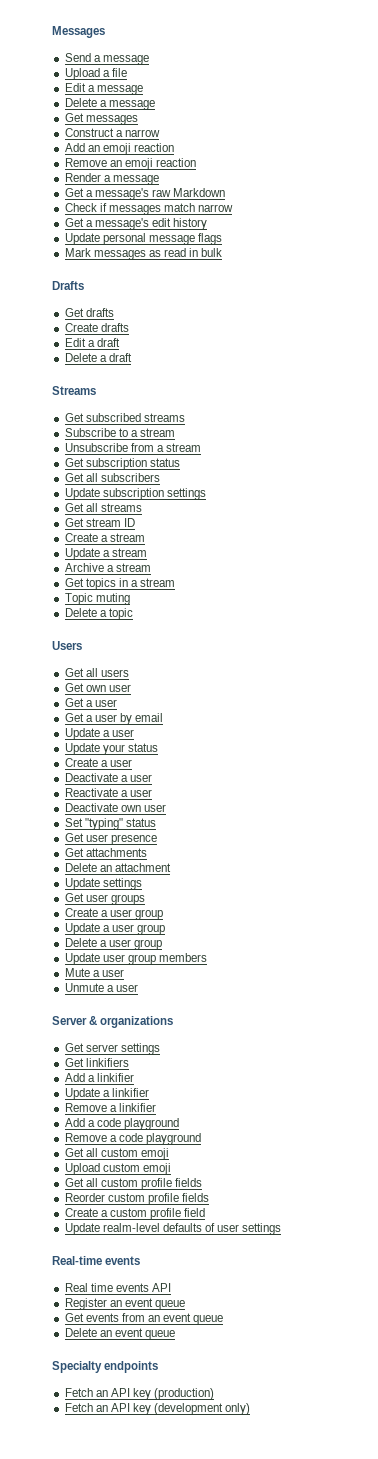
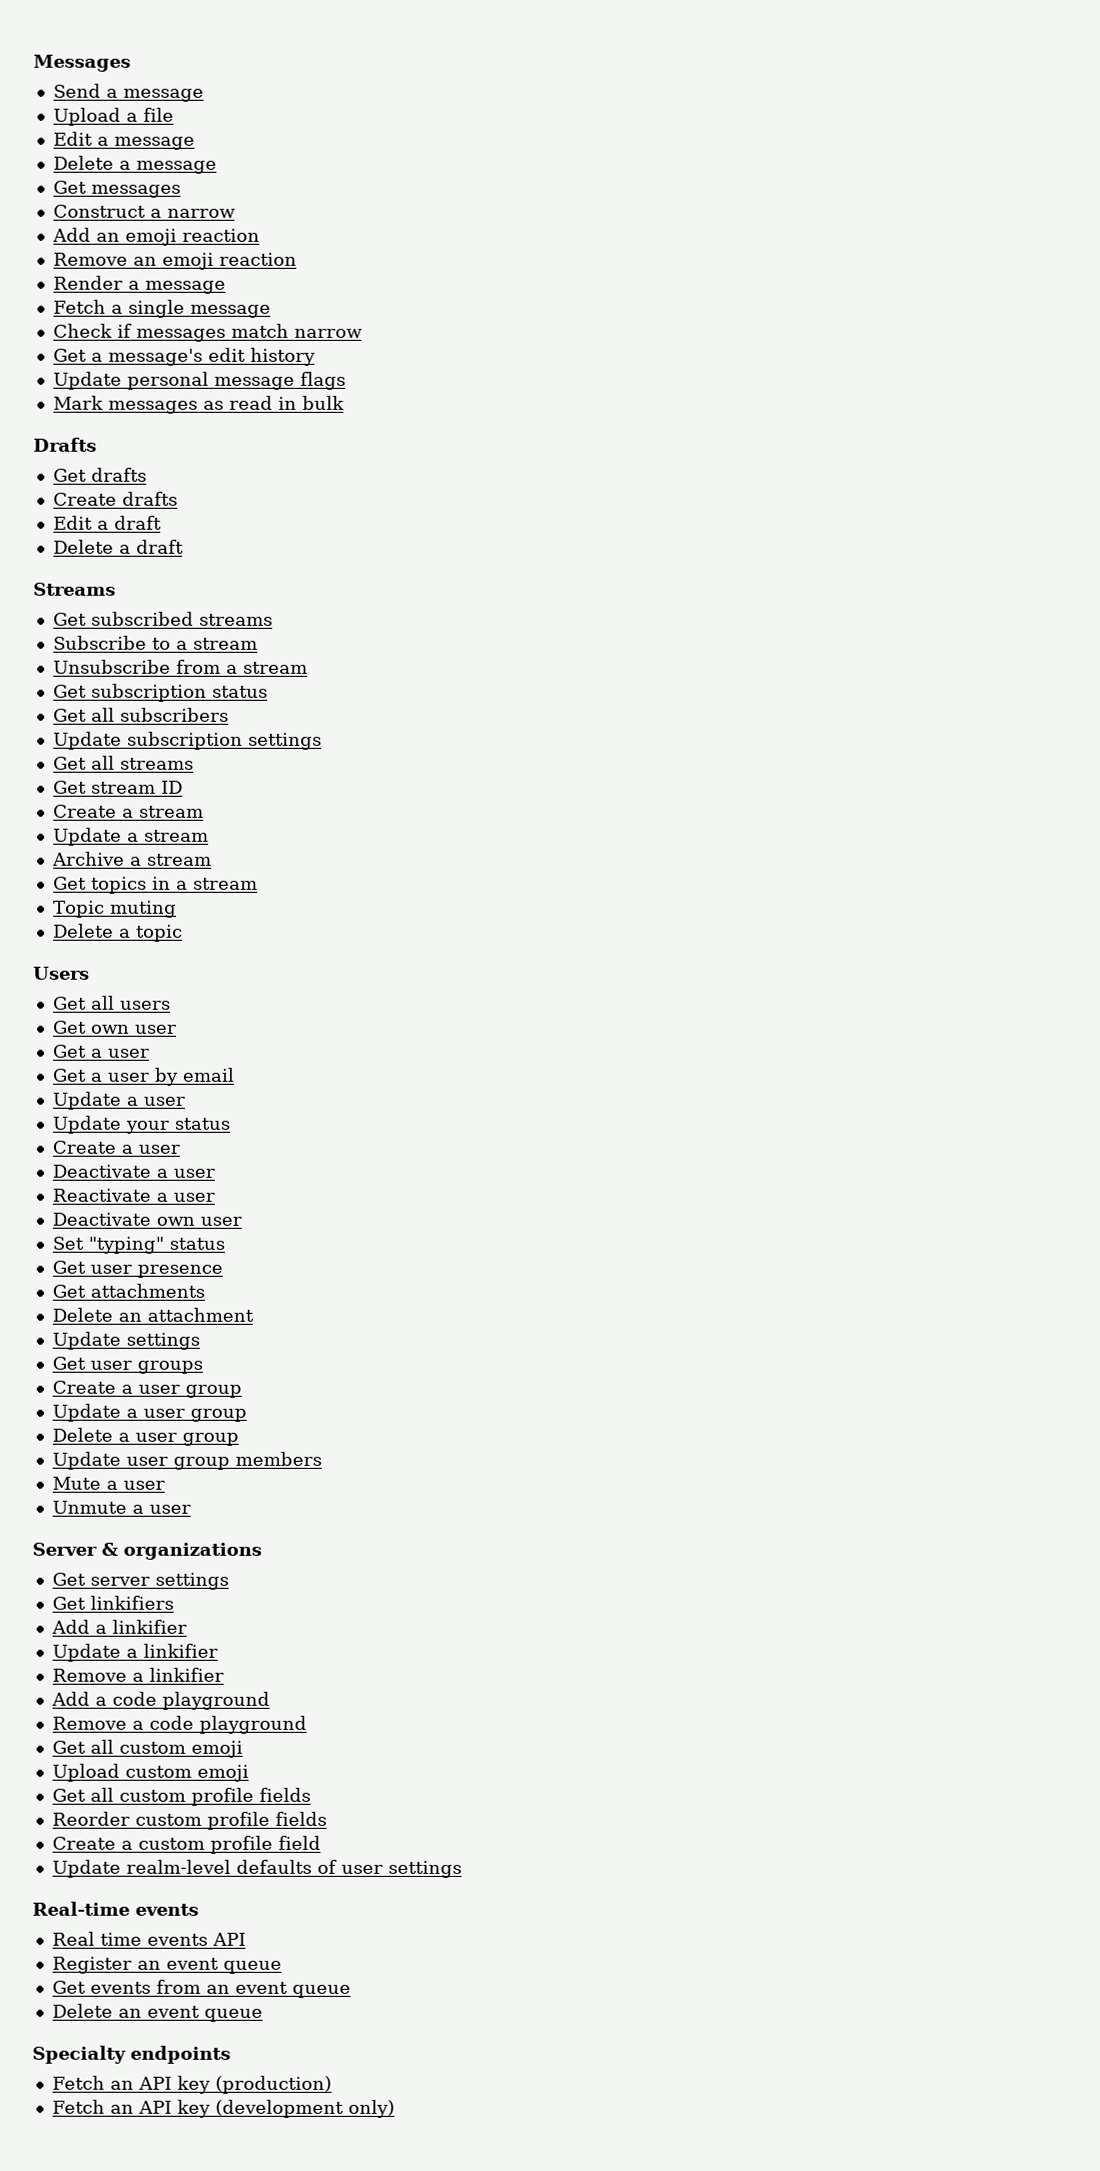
[64,188,226,200] Get a message's raw Markdown -> [52,299,271,318] Fetch a single message

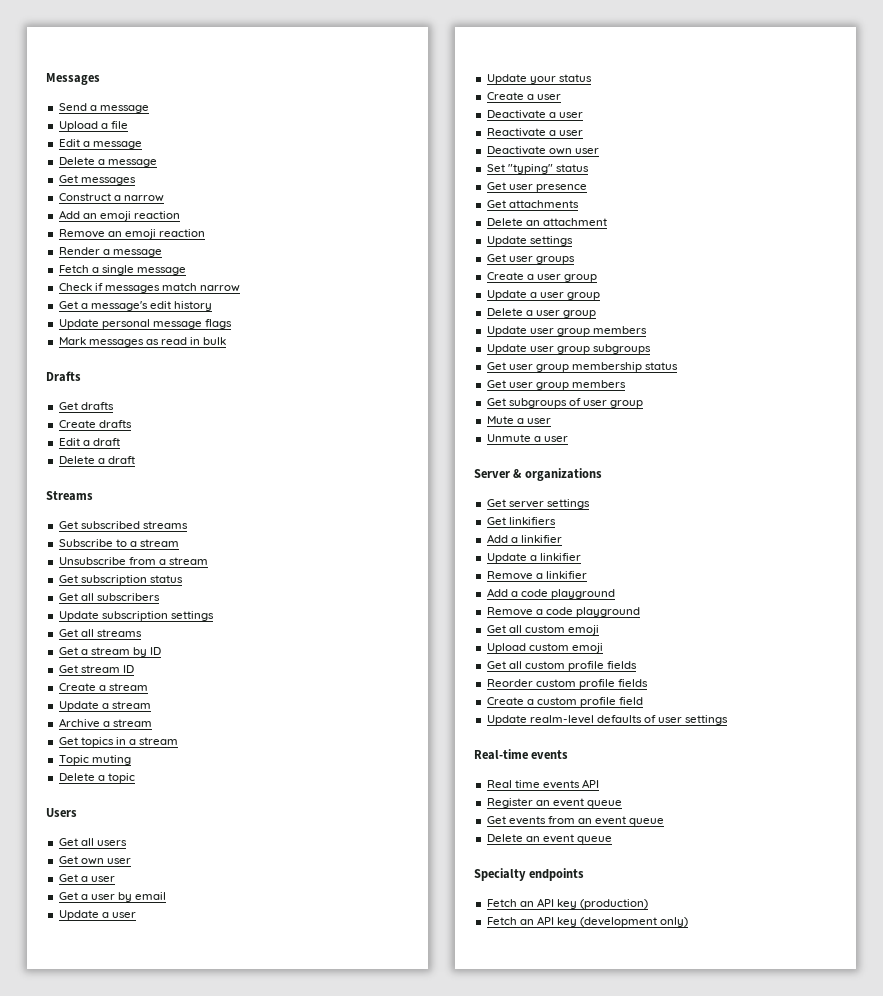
(194, 763) none -> [58,647,162,657] // Get a stream by ID
(322, 1458) none -> [486,344,651,354] [486,362,679,372] [486,380,626,390] [486,398,644,408] // Update user group subgroups // Get user group membership status // Get user group members // Get subgroups of user group

